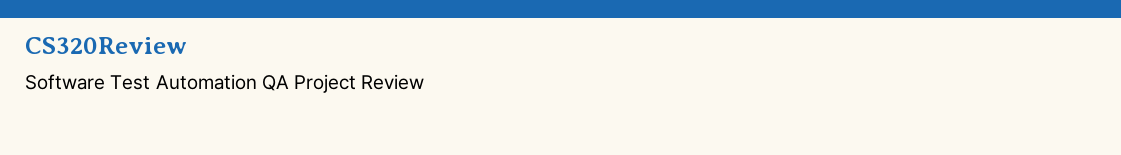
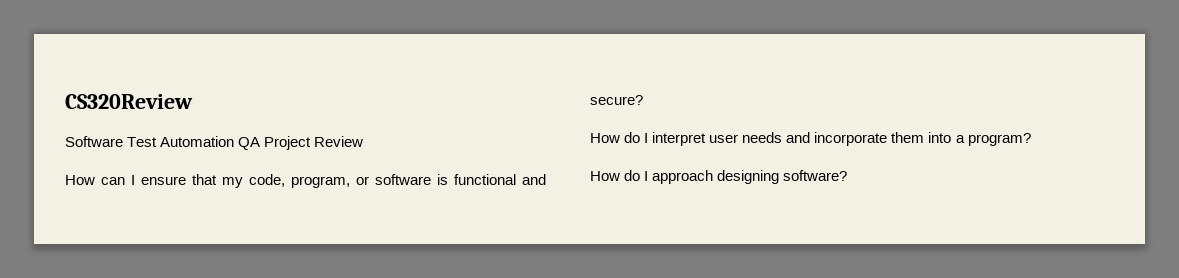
(425, 82) none -> [65,174,546,188] [590,95,643,105] [590,132,1031,146] [590,170,848,184] // How can I ensure that my code, program, or software is functional and secure? // How do I interpret user needs and incorporate them into a program? // How do I approach designing software?

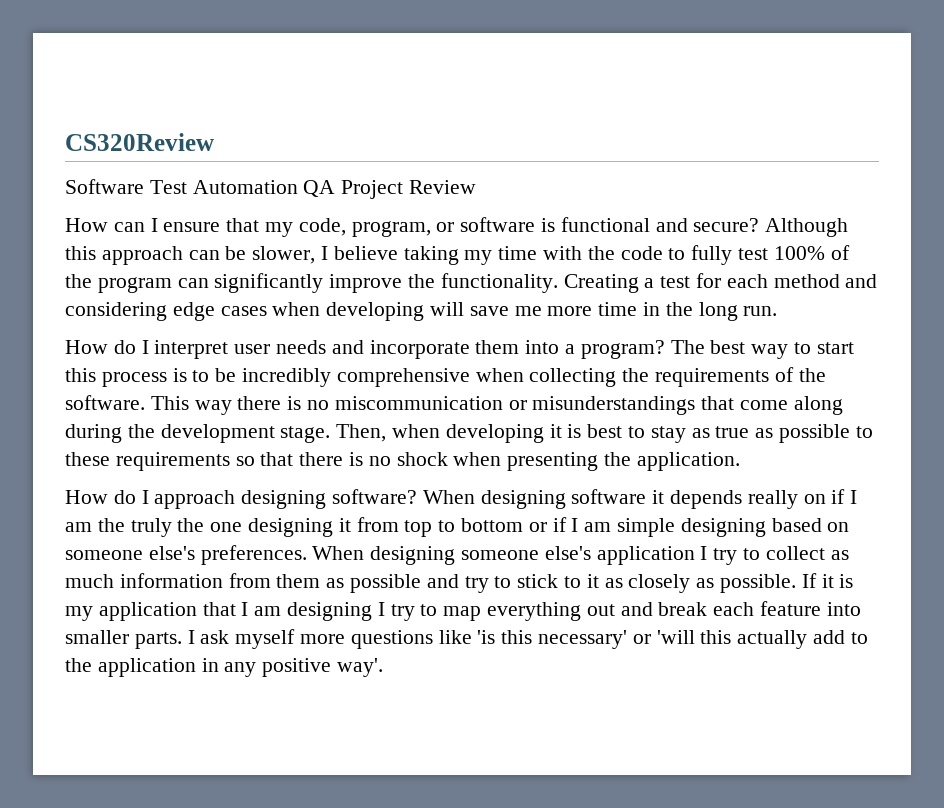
(643, 100) none -> [765,218,849,237] [65,245,850,265] [65,273,878,293] [65,302,778,321] Although this approach can be slower, I believe taking my time with the code to fully test 100% of the program can significantly improve the functionality. Creating a test for each method and considering edge cases when developing will save me more time in the long run.
(1031, 139) none -> [670,340,854,359] [65,367,826,387] [65,395,843,415] [65,424,873,443] [65,452,740,471] The best way to start this process is to be incredibly comprehensive when collecting the requirements of the software. This way there is no miscommunication or misunderstandings that come along during the development stage. Then, when developing it is best to stay as true as possible to these requirements so that there is no shock when presenting the application.
(848, 175) none -> [422,489,858,509] [65,517,850,537] [65,545,849,565] [65,573,854,593] [65,601,861,621] [65,629,868,649] [65,658,384,677] When designing software it depends really on if I am the truly the one designing it from top to bottom or if I am simple designing based on someone else's preferences. When designing someone else's application I try to collect as much information from them as possible and try to stick to it as closely as possible. If it is my application that I am designing I try to map everything out and break each feature into smaller parts. I ask myself more questions like 'is this necessary' or 'will this actually add to the application in any positive way'.

